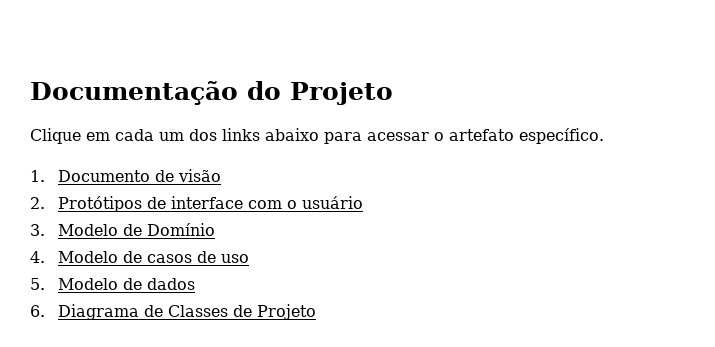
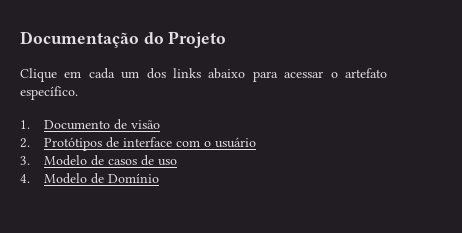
[146,223,215,236] [30,251,142,263] Domínio // 4. Modelo de -> (104, 160) none
[30,278,195,290] [30,304,316,320] 5. Modelo de dados // 6. Diagrama de Classes de Projeto -> [20,173,159,184] 4. Modelo de Domínio

